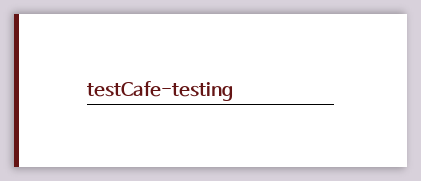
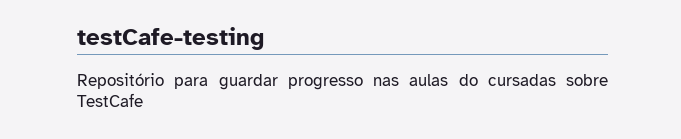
(233, 91) none -> [77,73,608,90] [77,93,143,107] // Repositório para guardar progresso nas aulas do cursadas sobre TestCafe

